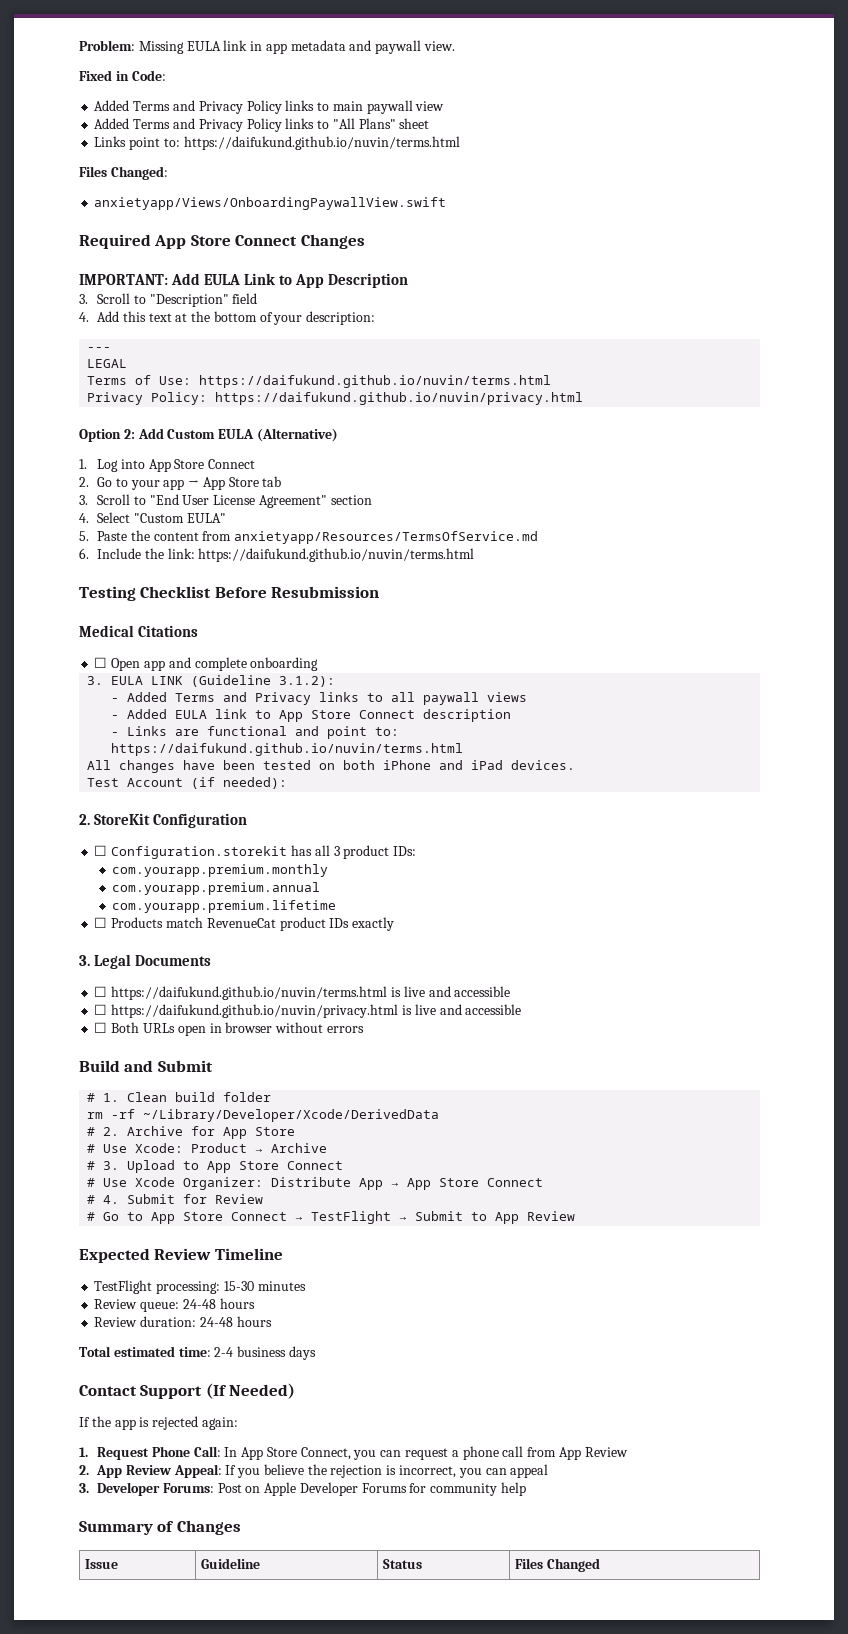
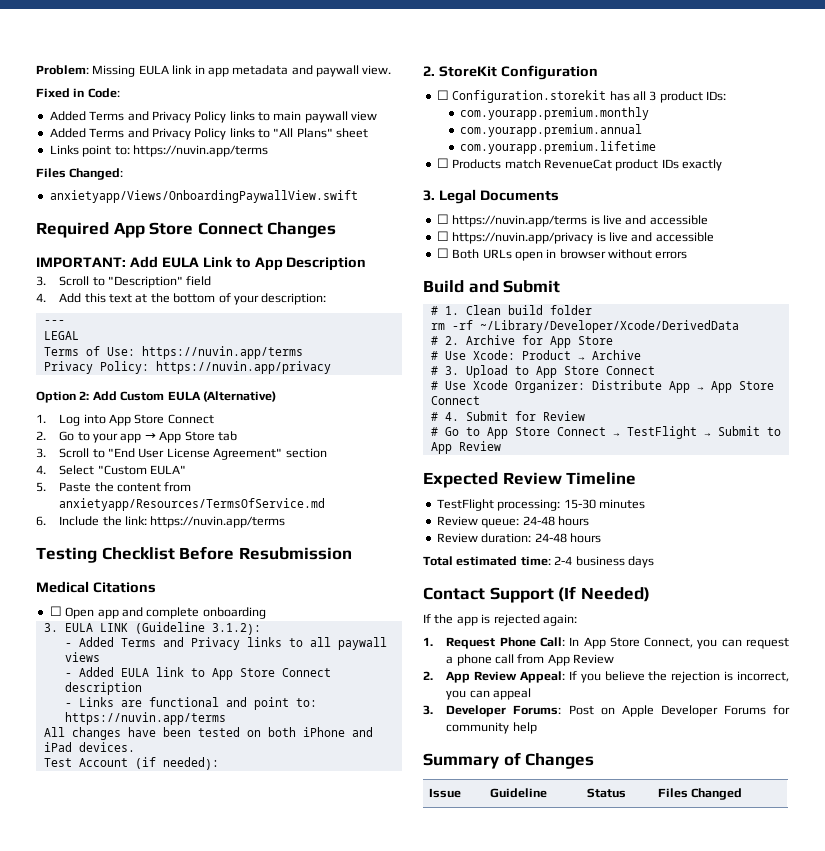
[183,136,460,150] https://daifukund.github.io/nuvin/terms.html -> [132,145,268,157] https://nuvin.app/terms
[199,375,552,388] https://daifukund.github.io/nuvin/terms.html -> [141,346,303,359] https://nuvin.app/terms
[215,392,584,405] https://daifukund.github.io/nuvin/privacy.html -> [155,361,331,374] https://nuvin.app/privacy
[198,548,475,562] https://daifukund.github.io/nuvin/terms.html -> [150,516,286,528] https://nuvin.app/terms
[111,743,464,756] https://daifukund.github.io/nuvin/terms.html -> [64,712,226,725] https://nuvin.app/terms
[111,986,511,1000] [94,1004,399,1018] https://daifukund.github.io/nuvin/terms.html is live and accessible // ☐ https://daifukund.github.io/nuvin/privacy.html -> [452,215,708,227] [436,231,594,244] https://nuvin.app/terms is live and accessible // ☐ https://nuvin.app/privacy

